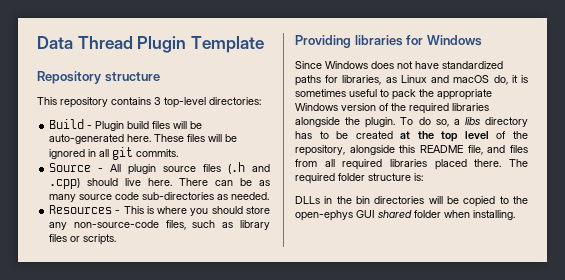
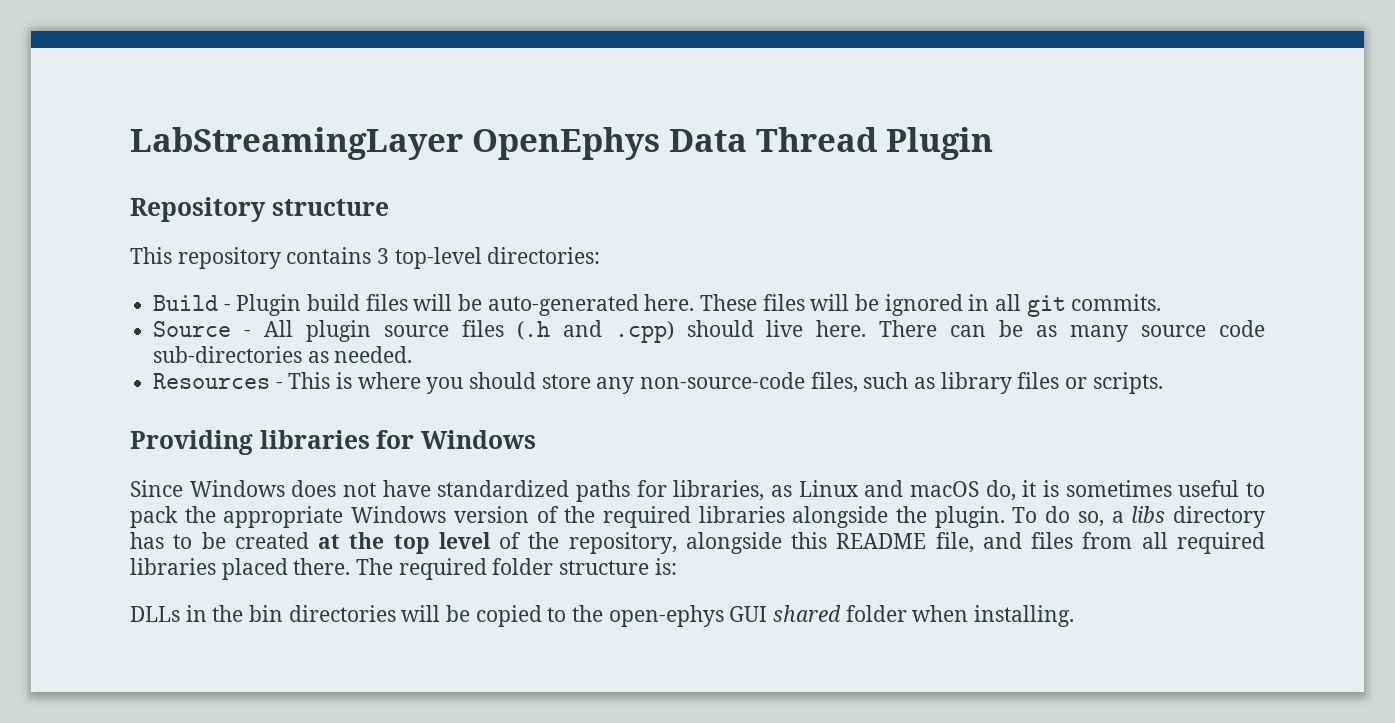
(37, 42) none -> [130,127,660,160] LabStreamingLayer OpenEphys
[190,36,264,53] Template -> (993, 143) none

